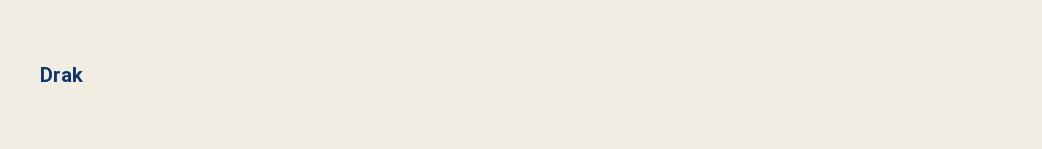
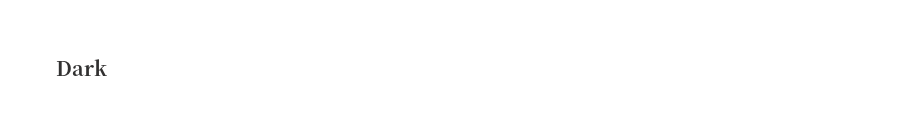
[40,67,84,82] Drak -> [56,59,107,76] Dark

